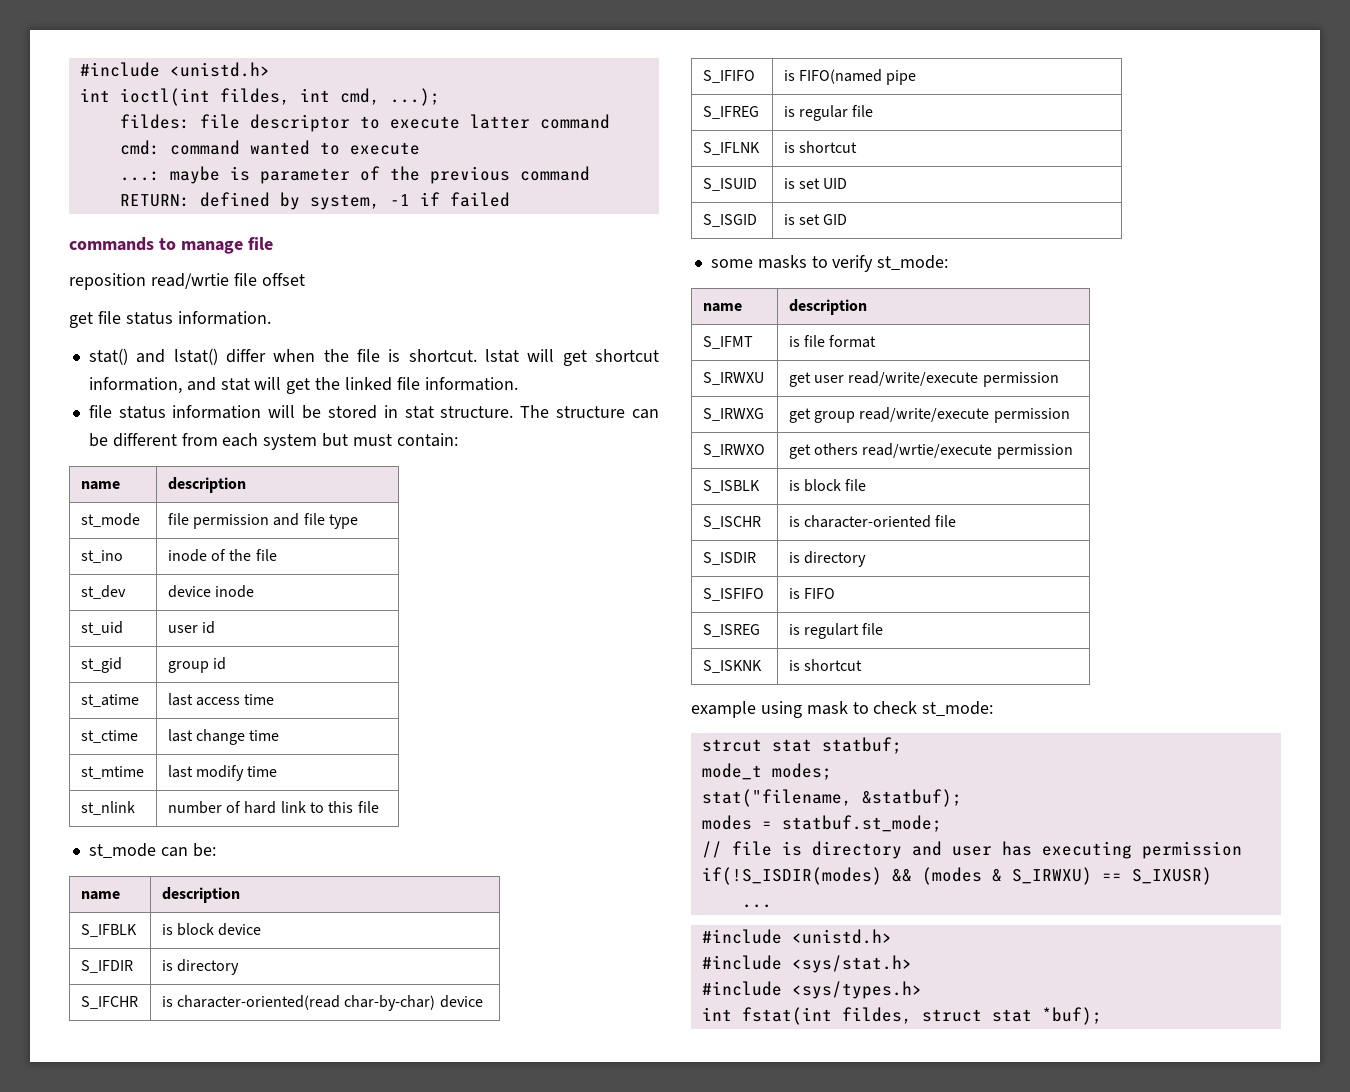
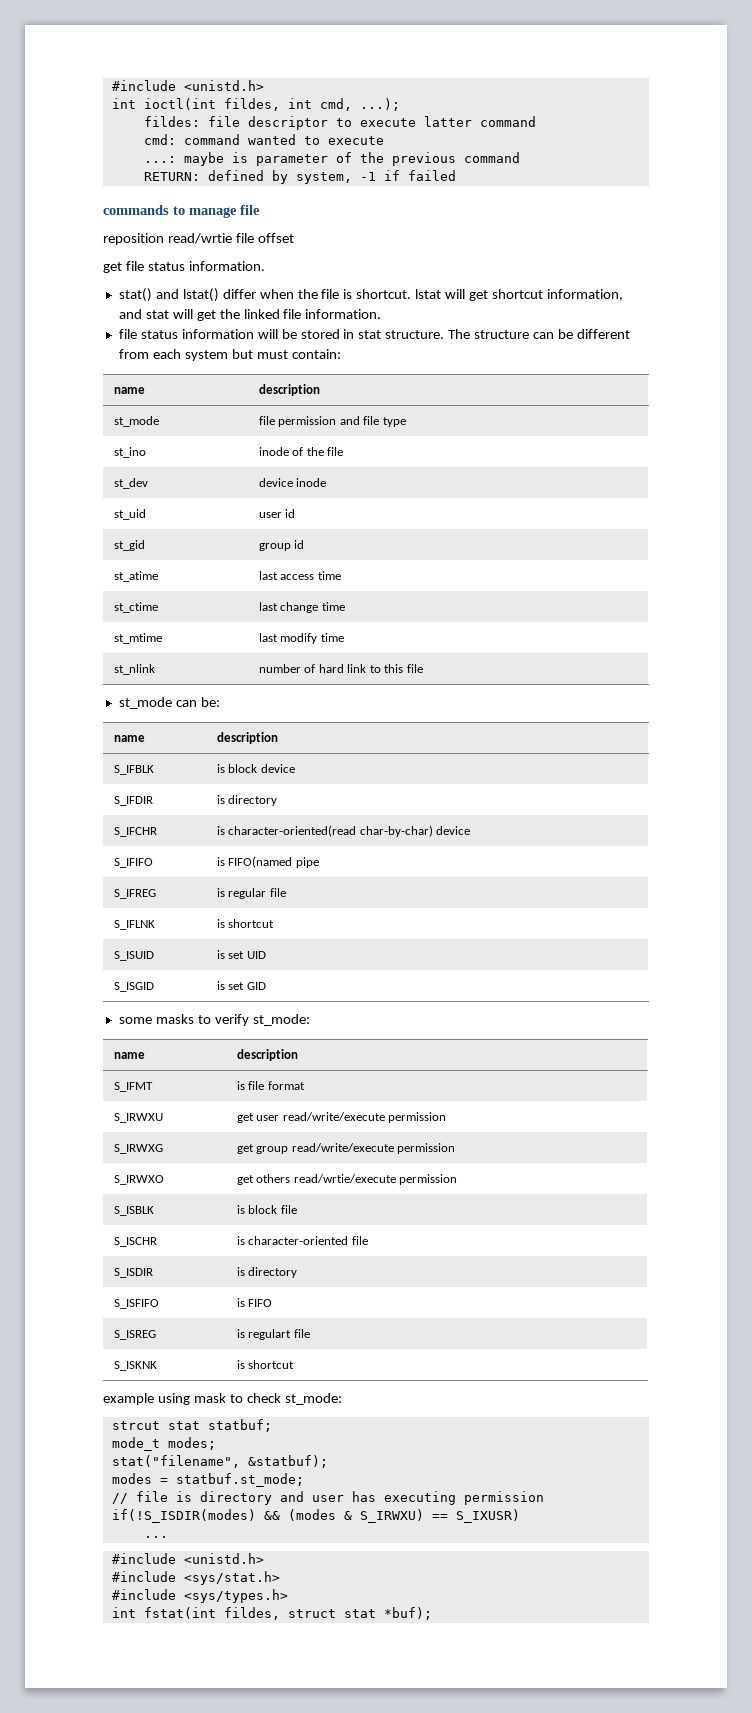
[701,789,852,807] stat("filename, -> [111,1455,240,1468] stat("filename",

